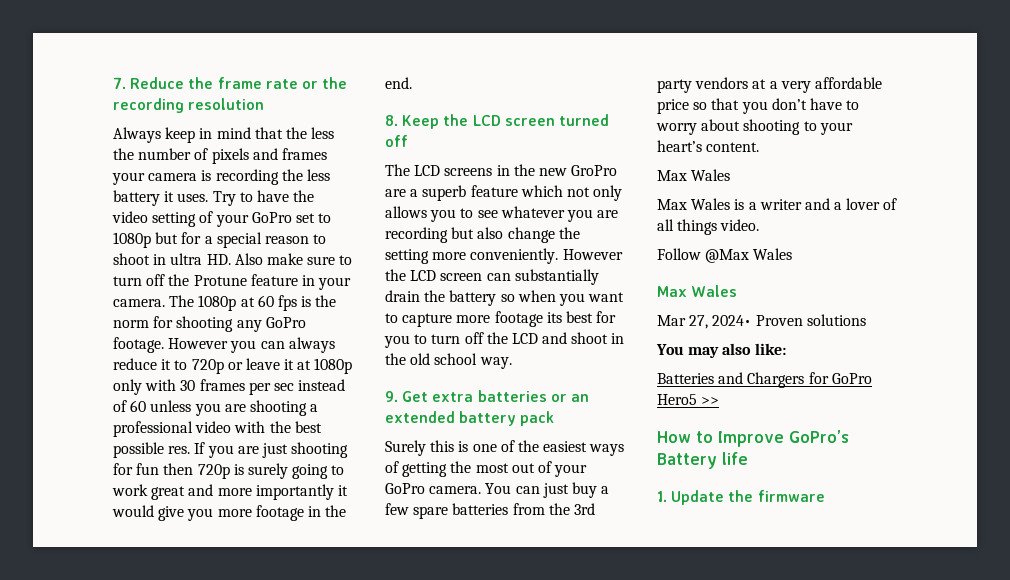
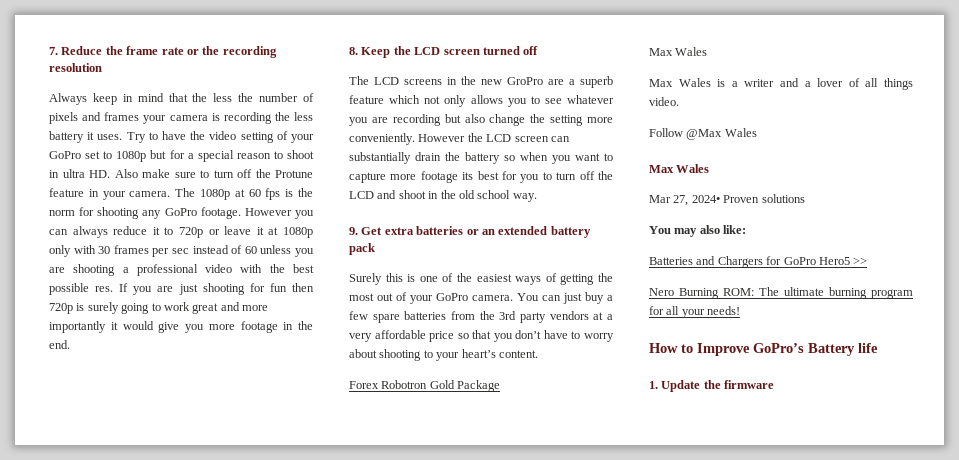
(760, 147) none -> [349,380,501,392] // Forex Robotron Gold Package
(720, 401) none -> [649,287,913,299] [649,306,741,318] // Nero Burning ROM: The ultimate burning program for all your needs!

